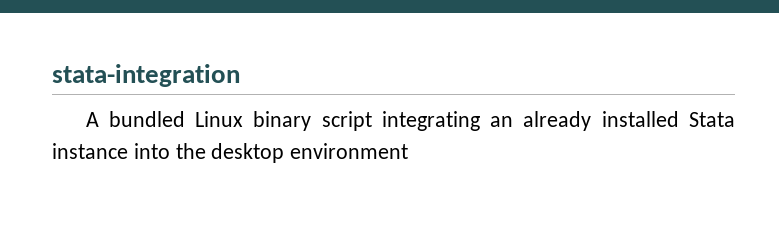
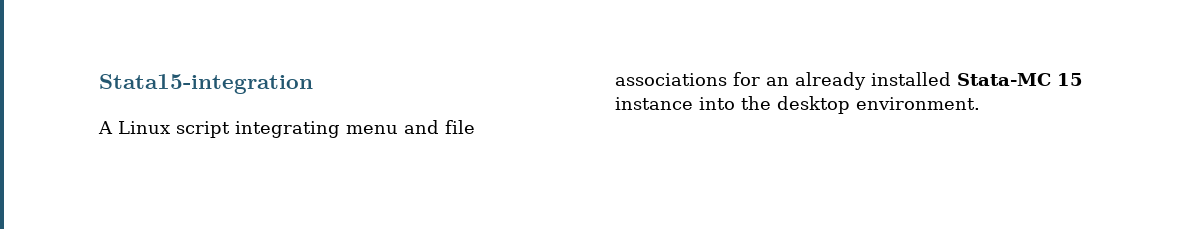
[52,64,240,87] stata-integration -> [99,74,313,94] Stata15-integration
[108,111,480,131] bundled Linux binary script integrating -> [118,120,475,138] [615,72,760,86] Linux script integrating menu and file associations for
[689,112,735,127] Stata -> [957,73,1083,86] Stata-MC 15
[290,143,409,159] environment -> [856,97,980,110] environment.

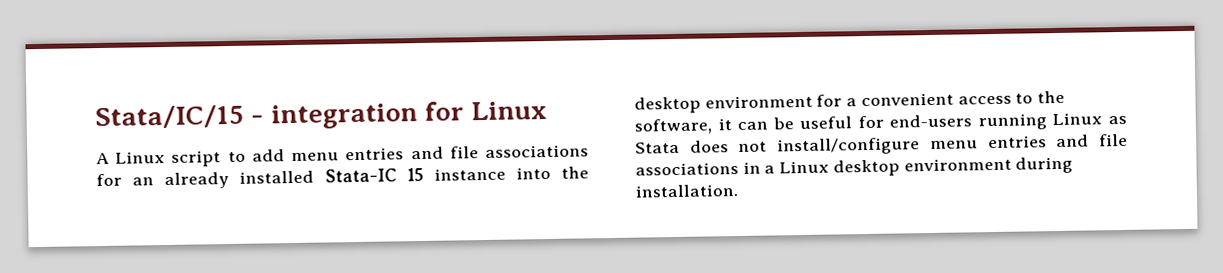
[99,74,313,94] Stata15-integration -> [95,101,547,130] Stata/IC/15 - integration for Linux
[235,121,398,138] integrating menu -> [227,147,405,163] to add menu entries
[957,73,1051,86] Stata-MC -> [324,168,397,183] Stata-IC
[856,97,980,110] environment. -> [704,90,1066,109] [634,112,1127,135] [635,133,1128,156] [635,156,1074,177] [635,184,738,198] environment for a convenient access to the software, it can be useful for end-users running Linux as Stata does not install/configure menu entries and file associations in a Linux desktop environment during installation.

